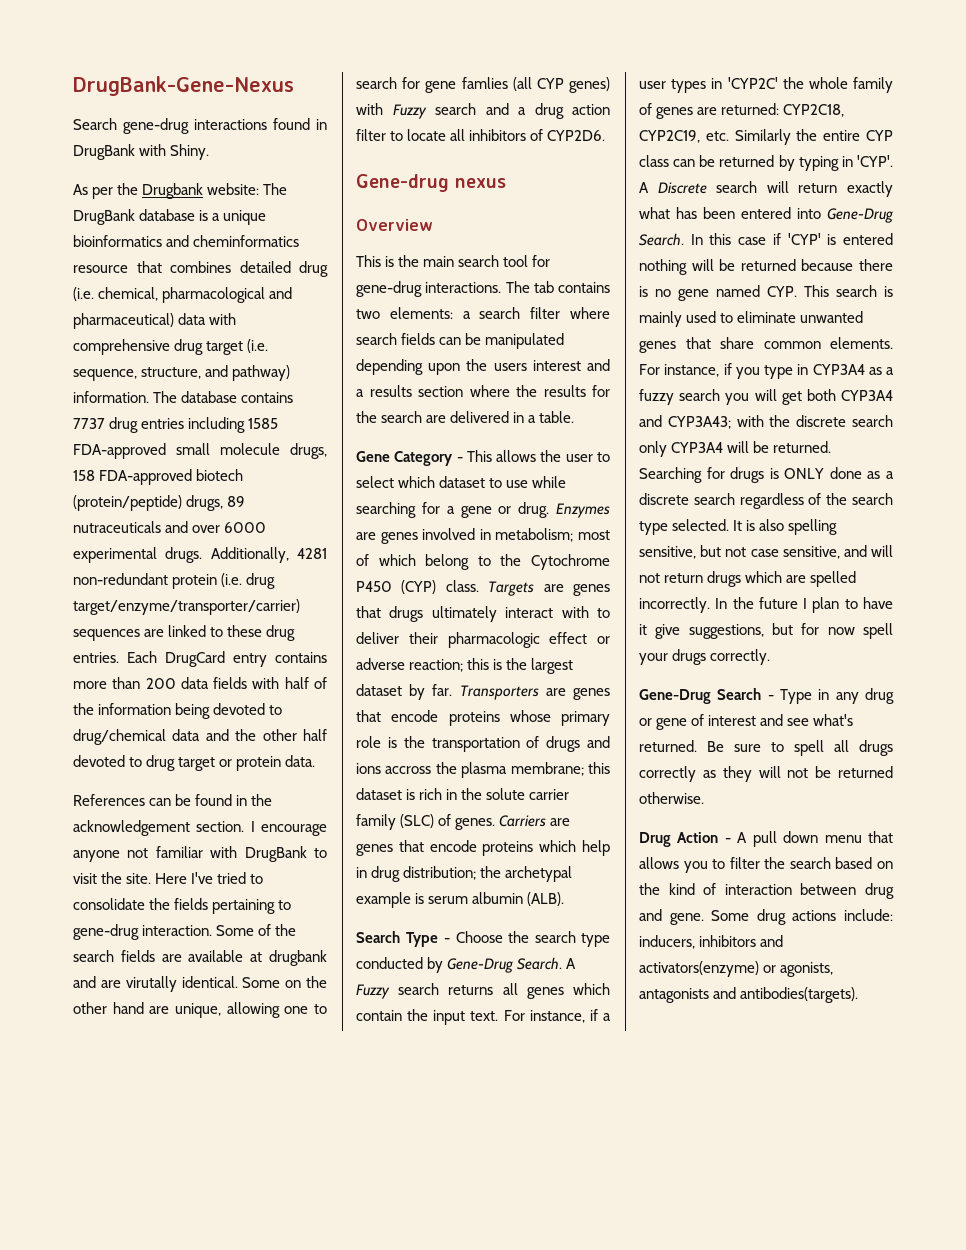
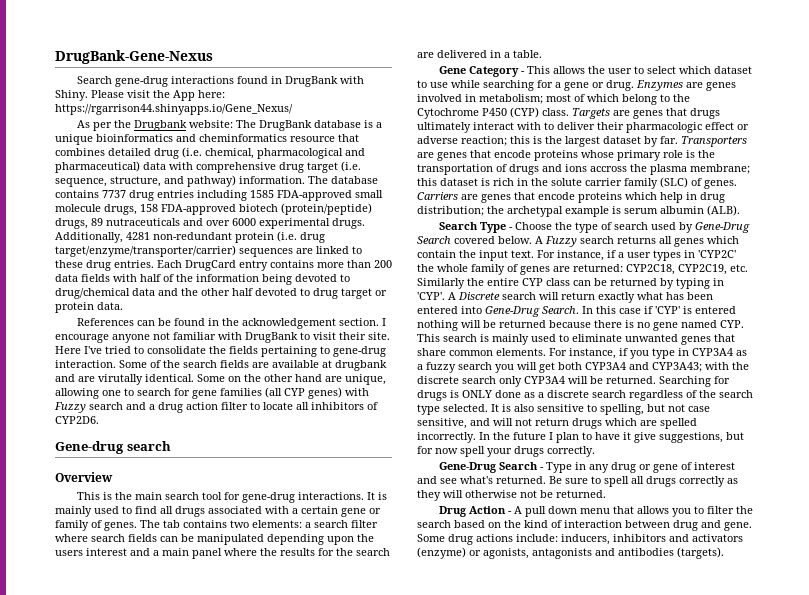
(210, 152) none -> [91,90,225,101] [55,104,293,115] Please visit the App here: https://rgarrison44.shinyapps.io/Gene_Nexus/
[101,872,123,884] the -> [339,332,366,340] their
[461,77,508,89] famlies -> [220,388,262,396] families
[455,178,506,188] nexus -> [126,441,171,451] search
(502, 287) none -> [366,492,387,500] [55,506,381,517] [55,520,137,531] It is mainly used to find all drugs associated with a certain gene or family of genes.
[369,385,463,397] results section -> [162,548,222,559] main panel
[534,931,610,947] [356,957,563,973] search type conducted by Gene-Drug Search. -> [574,222,750,233] [417,236,532,244] type of search used by Gene-Drug Search covered below.
[788,519,838,535] [639,546,696,559] spelling sensitive, -> [537,404,644,415] sensitive to spelling,
(781, 772) none -> [465,490,517,498] otherwise
[838,766,893,778] [639,792,704,804] returned otherwise. -> [556,490,606,498] returned.
[639,961,759,977] activators(enzyme) -> [692,534,743,542] [417,547,466,559] activators (enzyme)
[740,987,859,1003] antibodies(targets). -> [618,547,724,559] antibodies (targets).

